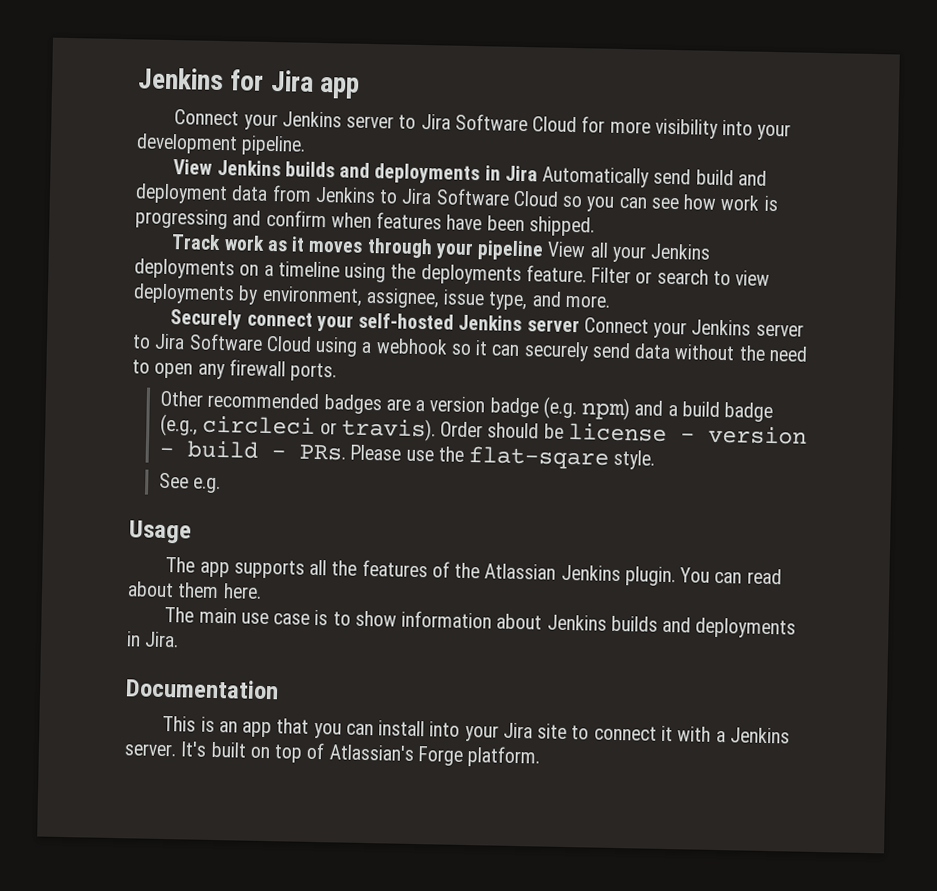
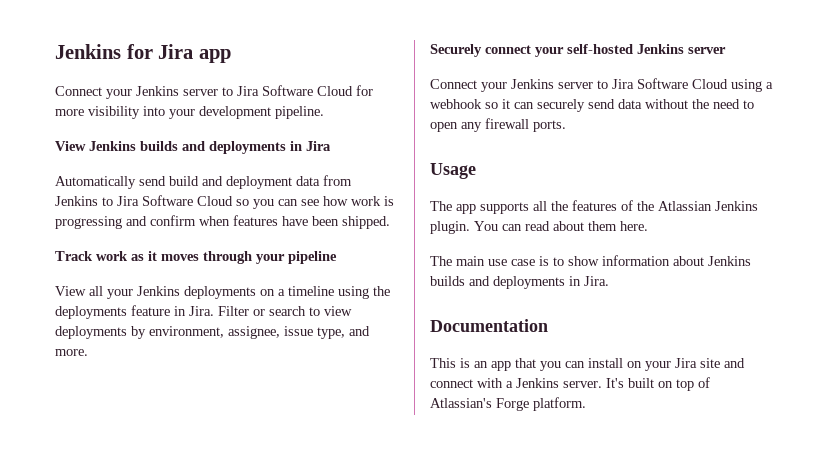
(538, 173) none -> (331, 146) //
(545, 250) none -> (337, 257) //
[525,265,587,283] feature. -> [131,305,214,316] feature in Jira.
(580, 326) none -> (726, 50) //
[160,390,774,423] [160,413,807,445] [159,440,656,470] [159,472,222,494] // Other recommended badges are a version badge (e.g. npm) and a build badge (e.g., circleci or travis). Order should be license - version - build - PRs. Please use the flat-sqare style. // See e.g. -> (566, 126) none
[429,721,461,737] into -> [627,361,642,368] on
[571,725,673,742] to connect it -> [724,358,745,368] [430,379,473,388] and connect

